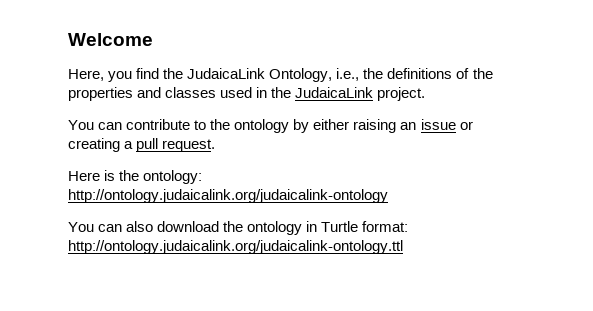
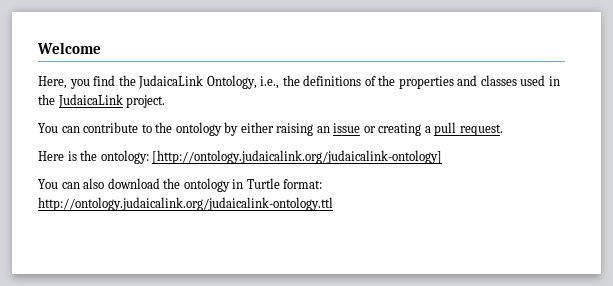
[68,189,388,203] http://ontology.judaicalink.org/judaicalink-ontology -> [152,150,443,164] [http://ontology.judaicalink.org/judaicalink-ontology]

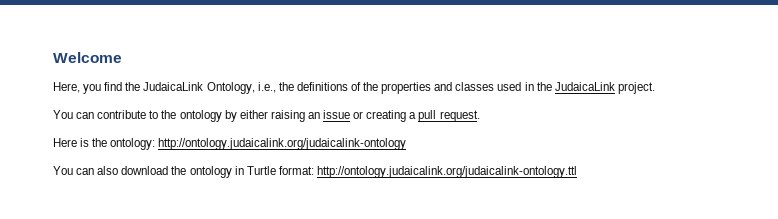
[152,150,443,164] [http://ontology.judaicalink.org/judaicalink-ontology] -> [158,138,407,150] http://ontology.judaicalink.org/judaicalink-ontology

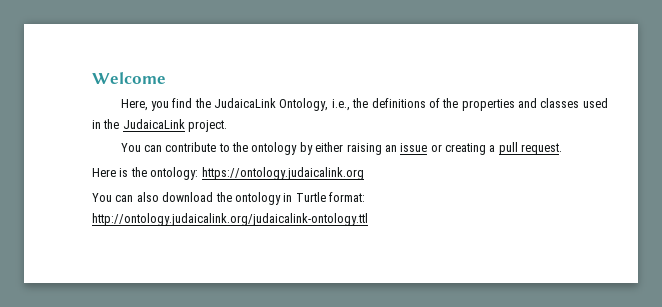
[158,138,407,150] http://ontology.judaicalink.org/judaicalink-ontology -> [201,167,364,180] https://ontology.judaicalink.org

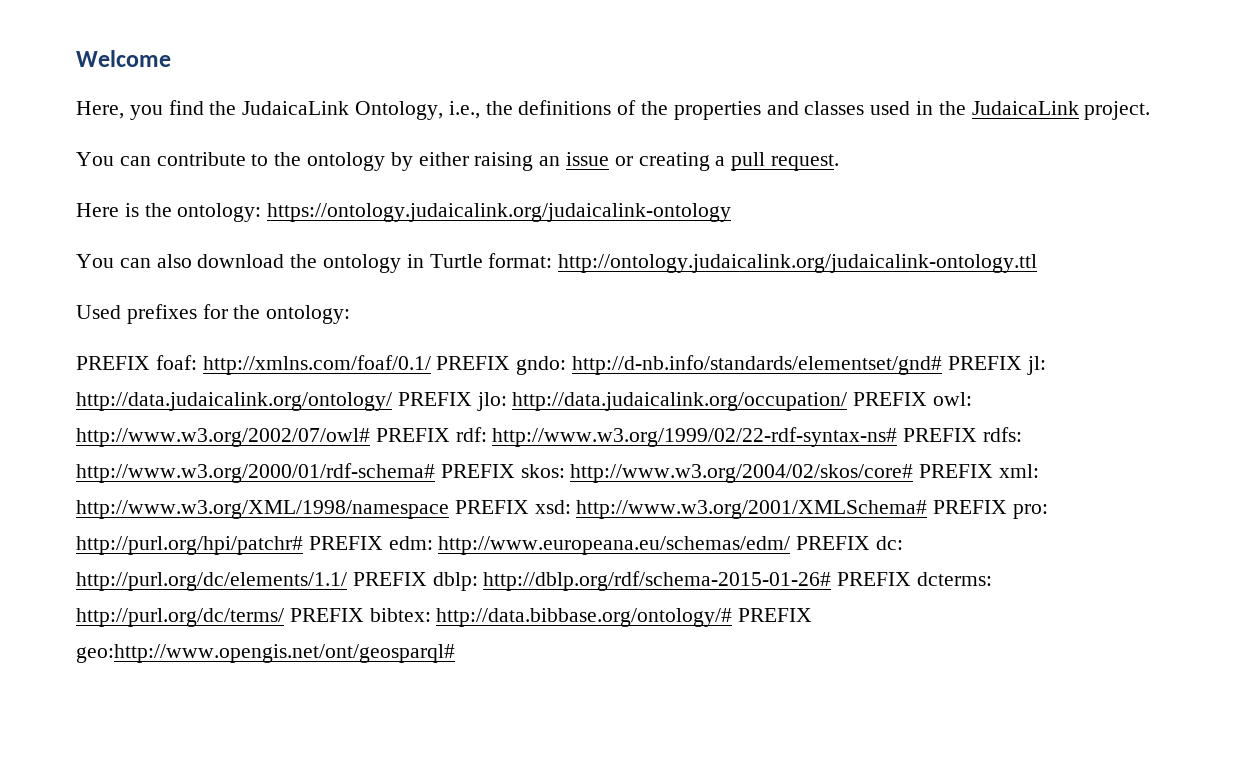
[201,167,364,180] https://ontology.judaicalink.org -> [267,203,732,222] https://ontology.judaicalink.org/judaicalink-ontology
(368, 219) none -> [76,304,351,324] [76,355,1046,375] [76,392,973,411] [76,427,1023,447] [76,463,1040,483] [76,500,1049,519] [76,536,904,555] [76,571,993,591] [76,608,813,627] [76,644,455,663] // Used prefixes for the ontology: // PREFIX foaf: http://xmlns.com/foaf/0.1/ PREFIX gndo: http://d-nb.info/standards/elementset/gnd# PREFIX jl: http://data.judaicalink.org/ontology/ PREFIX jlo: http://data.judaicalink.org/occupation/ PREFIX owl: http://www.w3.org/2002/07/owl# PREFIX rdf: http://www.w3.org/1999/02/22-rdf-syntax-ns# PREFIX rdfs: http://www.w3.org/2000/01/rdf-schema# PREFIX skos: http://www.w3.org/2004/02/skos/core# PREFIX xml: http://www.w3.org/XML/1998/namespace PREFIX xsd: http://www.w3.org/2001/XMLSchema# PREFIX pro: http://purl.org/hpi/patchr# PREFIX edm: http://www.europeana.eu/schemas/edm/ PREFIX dc: http://purl.org/dc/elements/1.1/ PREFIX dblp: http://dblp.org/rdf/schema-2015-01-26# PREFIX dcterms: http://purl.org/dc/terms/ PREFIX bibtex: http://data.bibbase.org/ontology/# PREFIX geo:http://www.opengis.net/ont/geosparql#

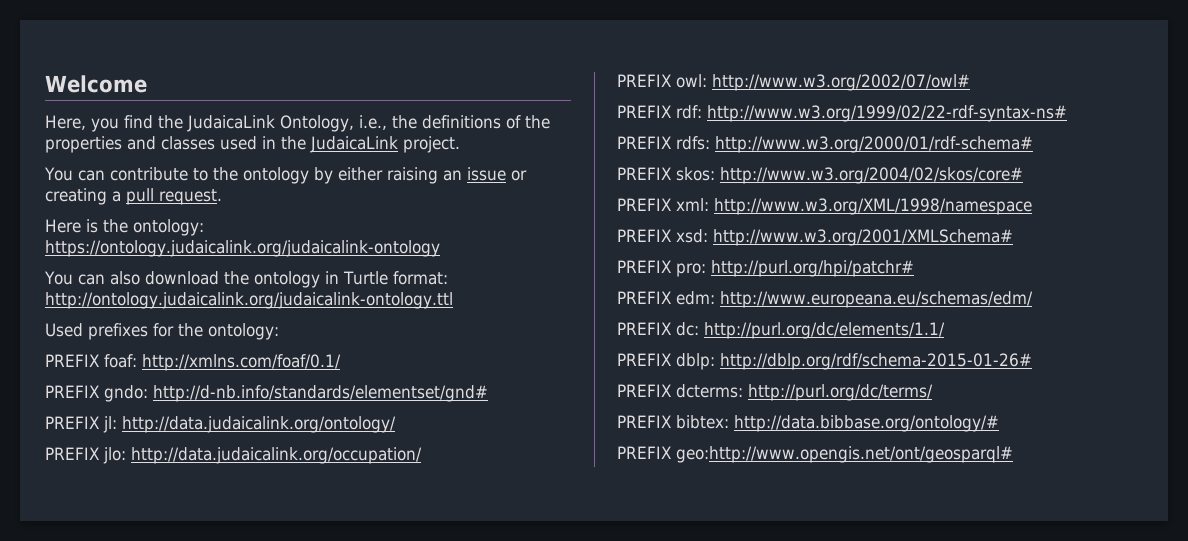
(431, 365) none -> (341, 362) //
(943, 365) none -> (488, 393) //
(392, 401) none -> (396, 424) //
(848, 401) none -> (422, 455) //
(370, 437) none -> (970, 82) //
(898, 437) none -> (1067, 113) //
(435, 473) none -> (1033, 144) //
(914, 473) none -> (1023, 175) //
(449, 509) none -> (1032, 206) //
(928, 509) none -> (1013, 237) //
(303, 545) none -> (914, 268) //
(791, 545) none -> (1033, 299) //
(347, 581) none -> (945, 330) //
(832, 581) none -> (1032, 361) //
(284, 617) none -> (933, 392) //
(733, 617) none -> (999, 423) //

